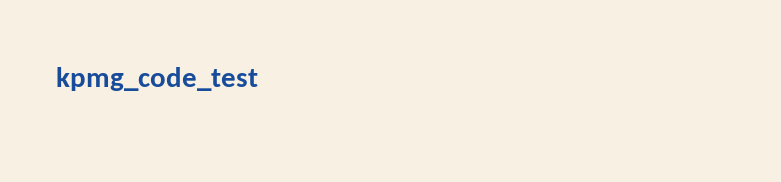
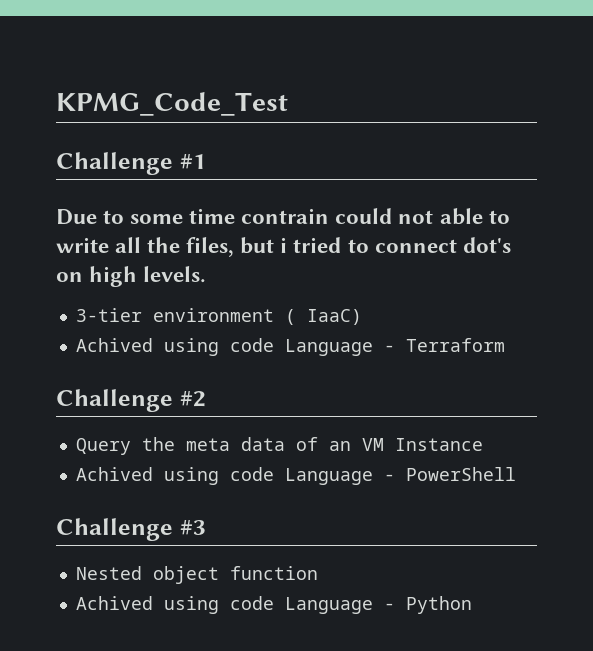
[56,67,258,91] kpmg_code_test -> [56,92,288,116] [56,152,206,175] [56,208,510,225] [56,237,511,257] [56,266,207,287] [75,308,362,325] [75,338,505,356] [56,389,206,412] [75,437,483,455] [75,467,516,485] [56,518,206,541] [75,566,318,584] [75,596,472,614] KPMG_Code_Test // Challenge #1 // Due to some time contrain could not able to write all the files, but i tried to connect dot's on high levels. // 3-tier environment ( IaaC) // Achived using code Language - Terraform // Challenge #2 // Query the meta data of an VM Instance // Achived using code Language - PowerShell // Challenge #3 // Nested object function // Achived using code Language - Python

